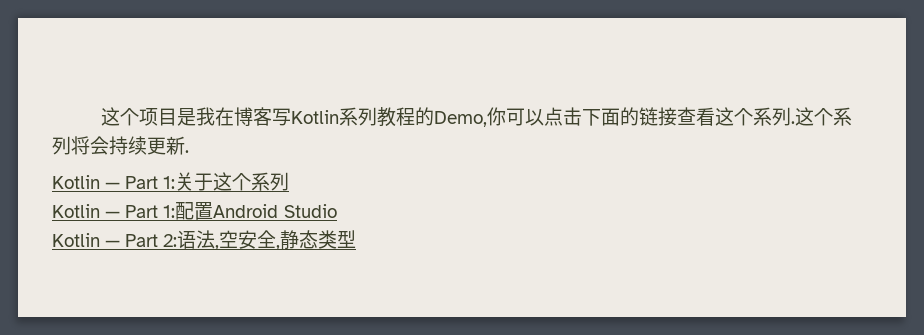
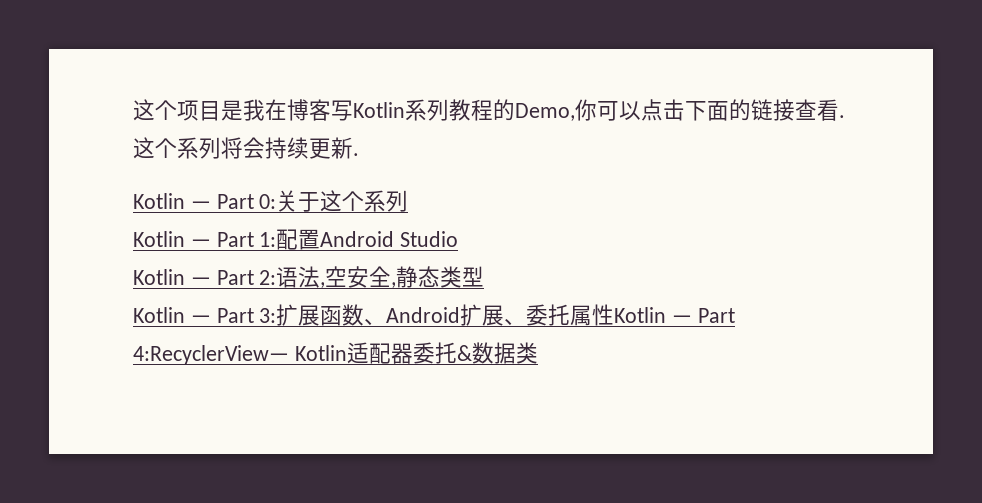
[715,107,792,126] 这个系列 -> (839, 110) none
[163,176,176,189] 1: -> [259,194,277,209] 0:
(357, 239) none -> [133,304,736,326] [133,342,538,365] // Kotlin — Part 3:扩展函数、Android扩展、委托属性Kotlin — Part 4:RecyclerView— Kotlin适配器委托&数据类

